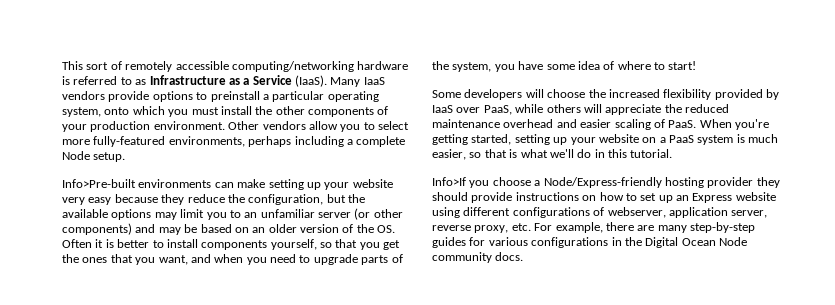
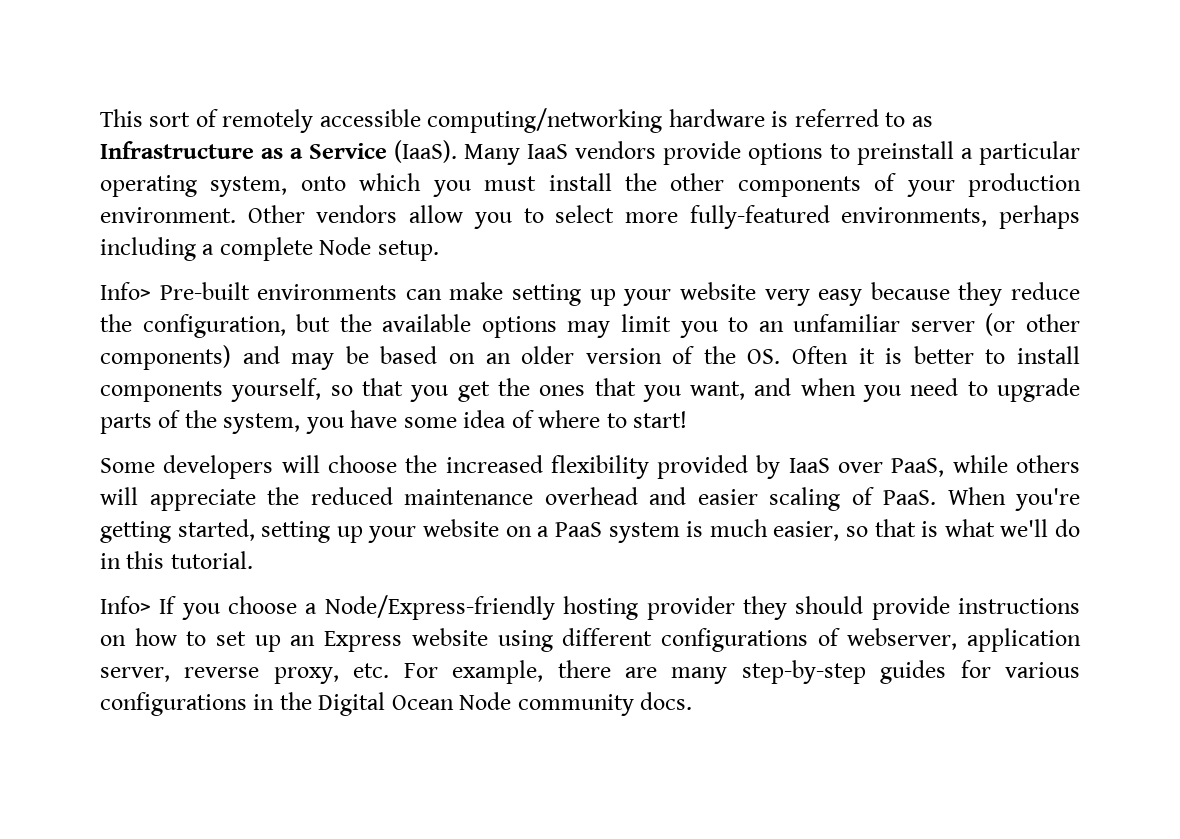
[62,179,136,188] Info>Pre-built -> [100,282,250,300] Info> Pre-built
[432,177,466,186] Info>If -> [100,596,177,614] Info> If

